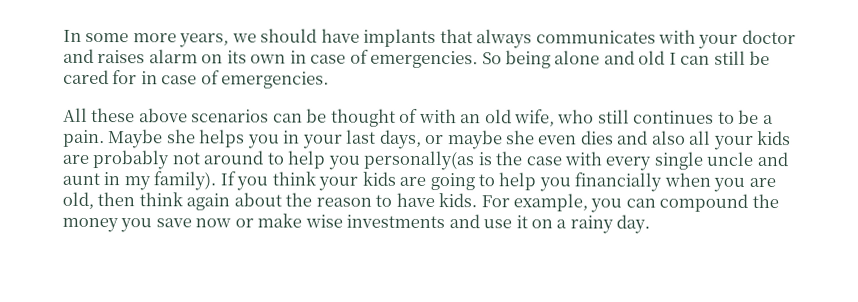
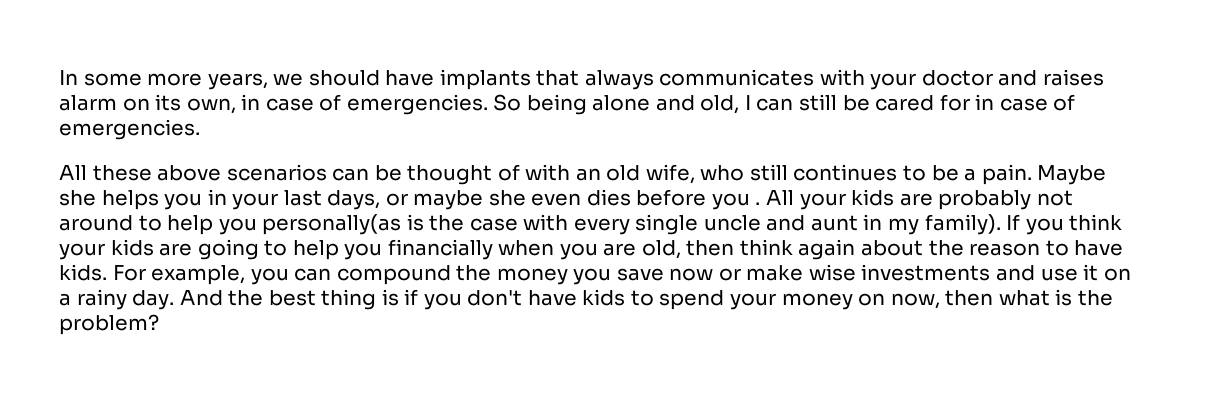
[250,54,287,64] own -> [186,98,236,114] own,
[638,50,666,65] old -> [700,95,740,114] old,
[617,130,712,145] and also all -> [636,189,795,210] before you . All
(651, 224) none -> [179,289,1113,310] [59,314,159,335] And the best thing is if you don't have kids to spend your money on now, then what is the problem?

